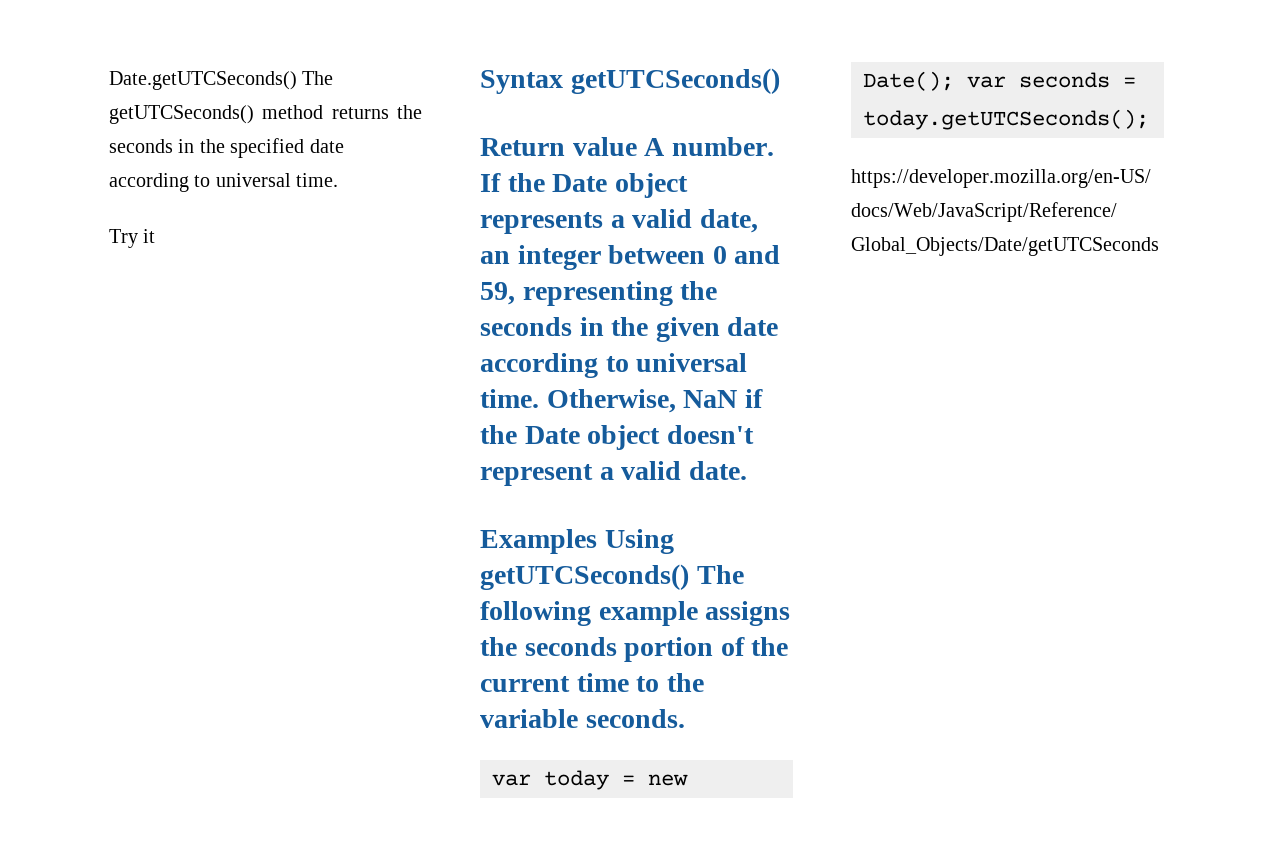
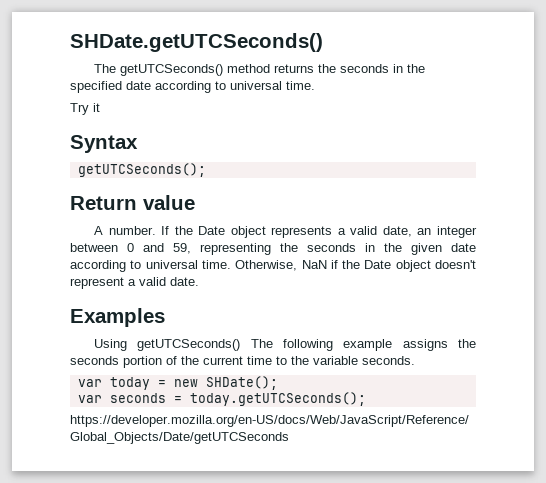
[109,71,297,90] Date.getUTCSeconds() -> [70,33,323,52] SHDate.getUTCSeconds() //
[570,68,780,94] getUTCSeconds() -> [77,163,206,177] // getUTCSeconds();
(637, 146) none -> (195, 202) //
(597, 541) none -> (165, 317) //
[863,71,954,91] Date(); -> [205,376,278,390] SHDate(); //

